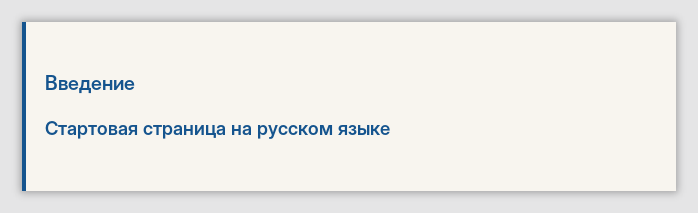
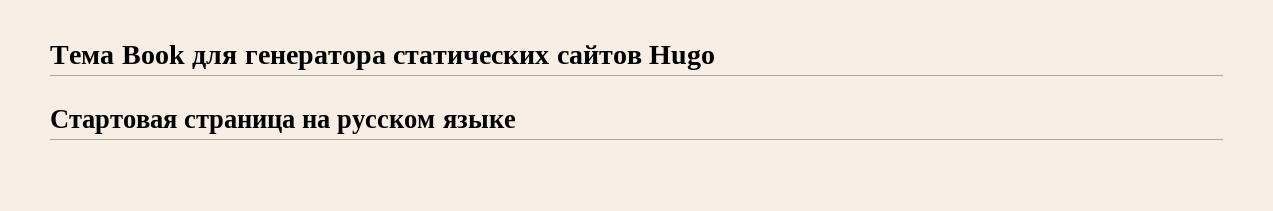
[45,75,135,94] Введение -> [50,45,716,70] Тема Book для генератора статических сайтов Hugo

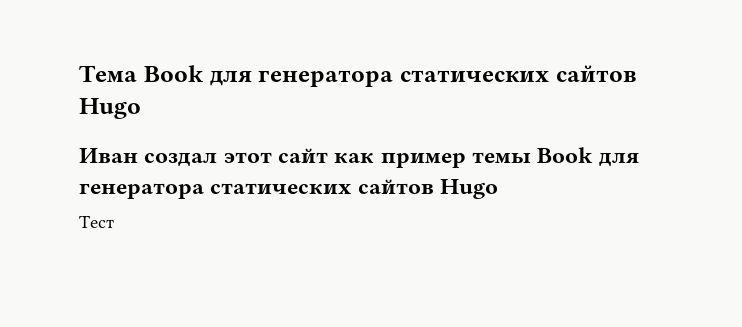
[50,110,516,134] Стартовая страница на русском языке -> [79,147,639,168] [79,179,499,199] [79,215,114,228] Иван создал этот сайт как пример темы Book для генератора статических сайтов Hugo // Тест

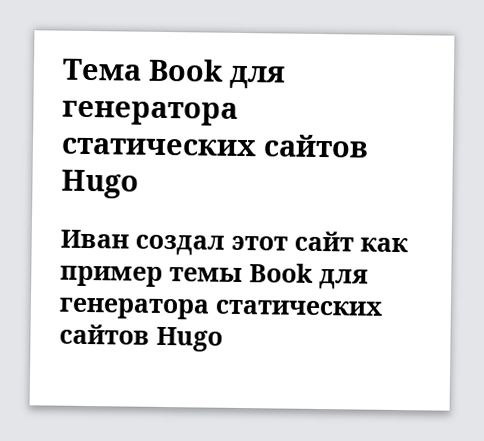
[79,215,114,228] // Тест -> (223, 339) none

